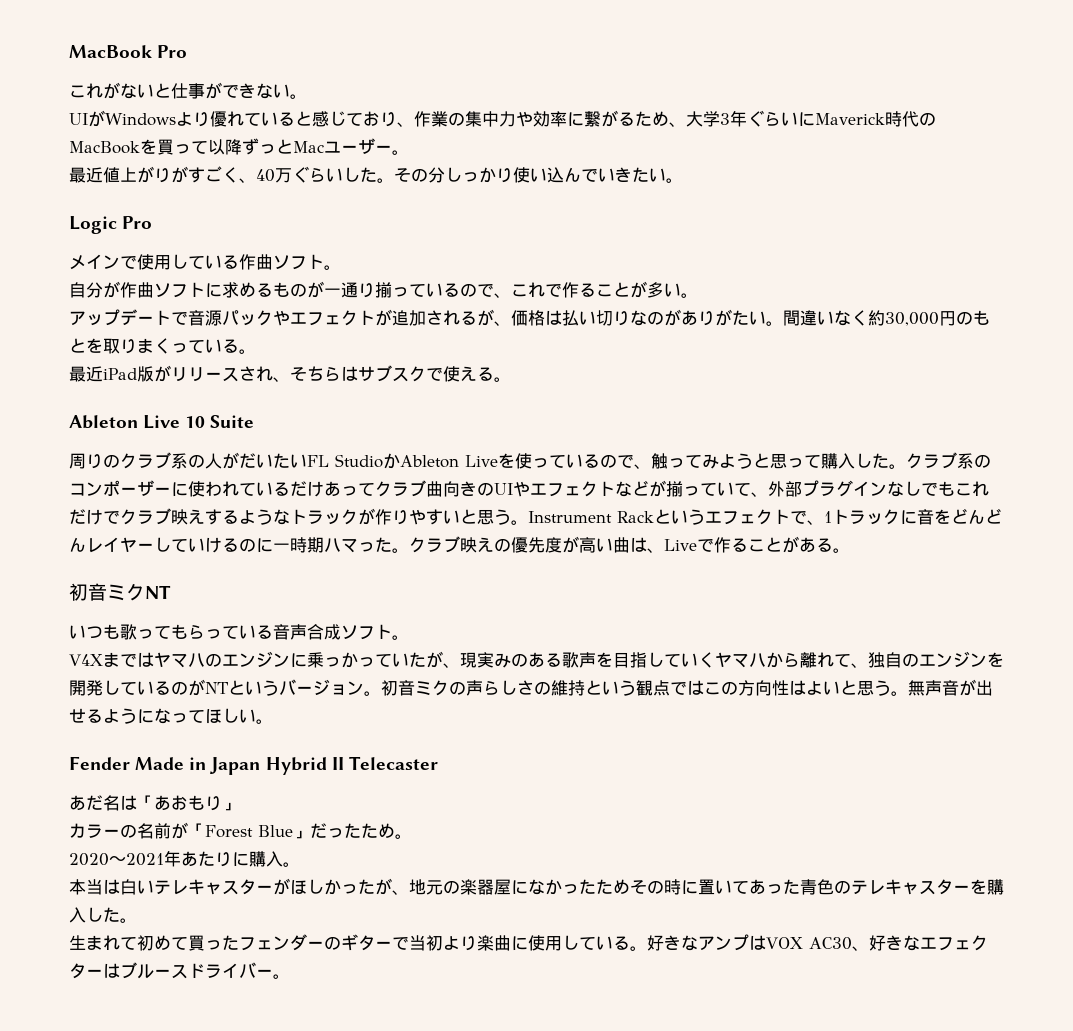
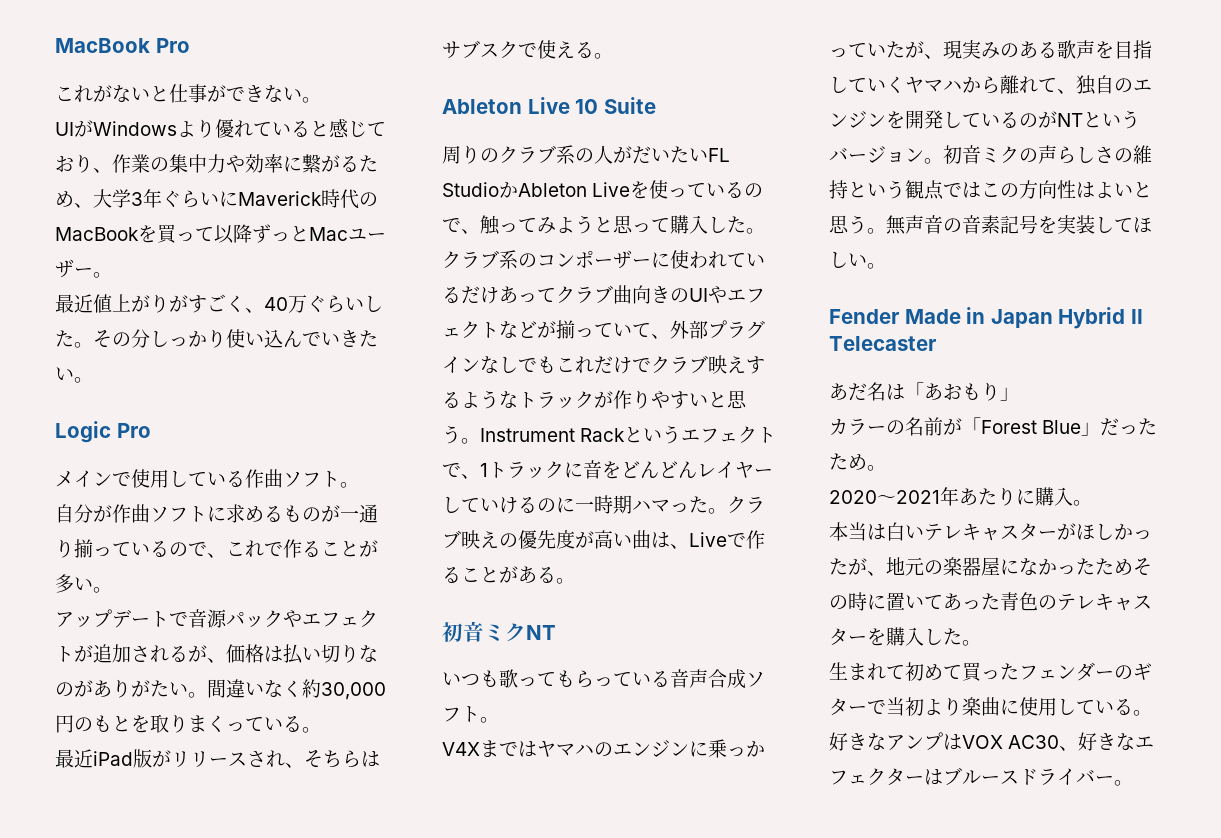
[959,679,993,696] [69,708,188,724] が出せるようになっ -> [943,215,1114,234] の音素記号を実装し

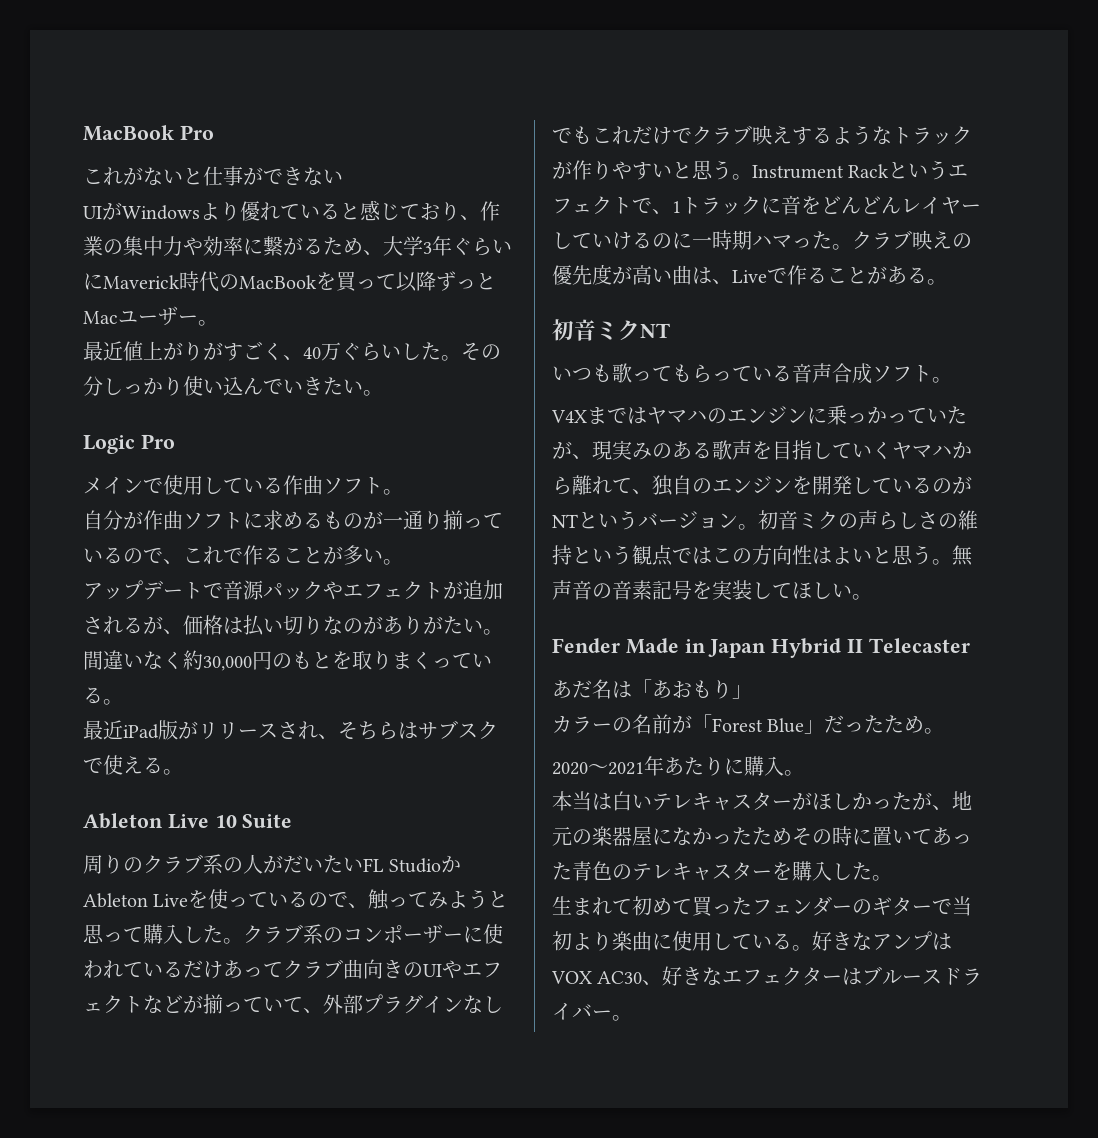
[302,97,321,103] 。 -> (343, 176) none

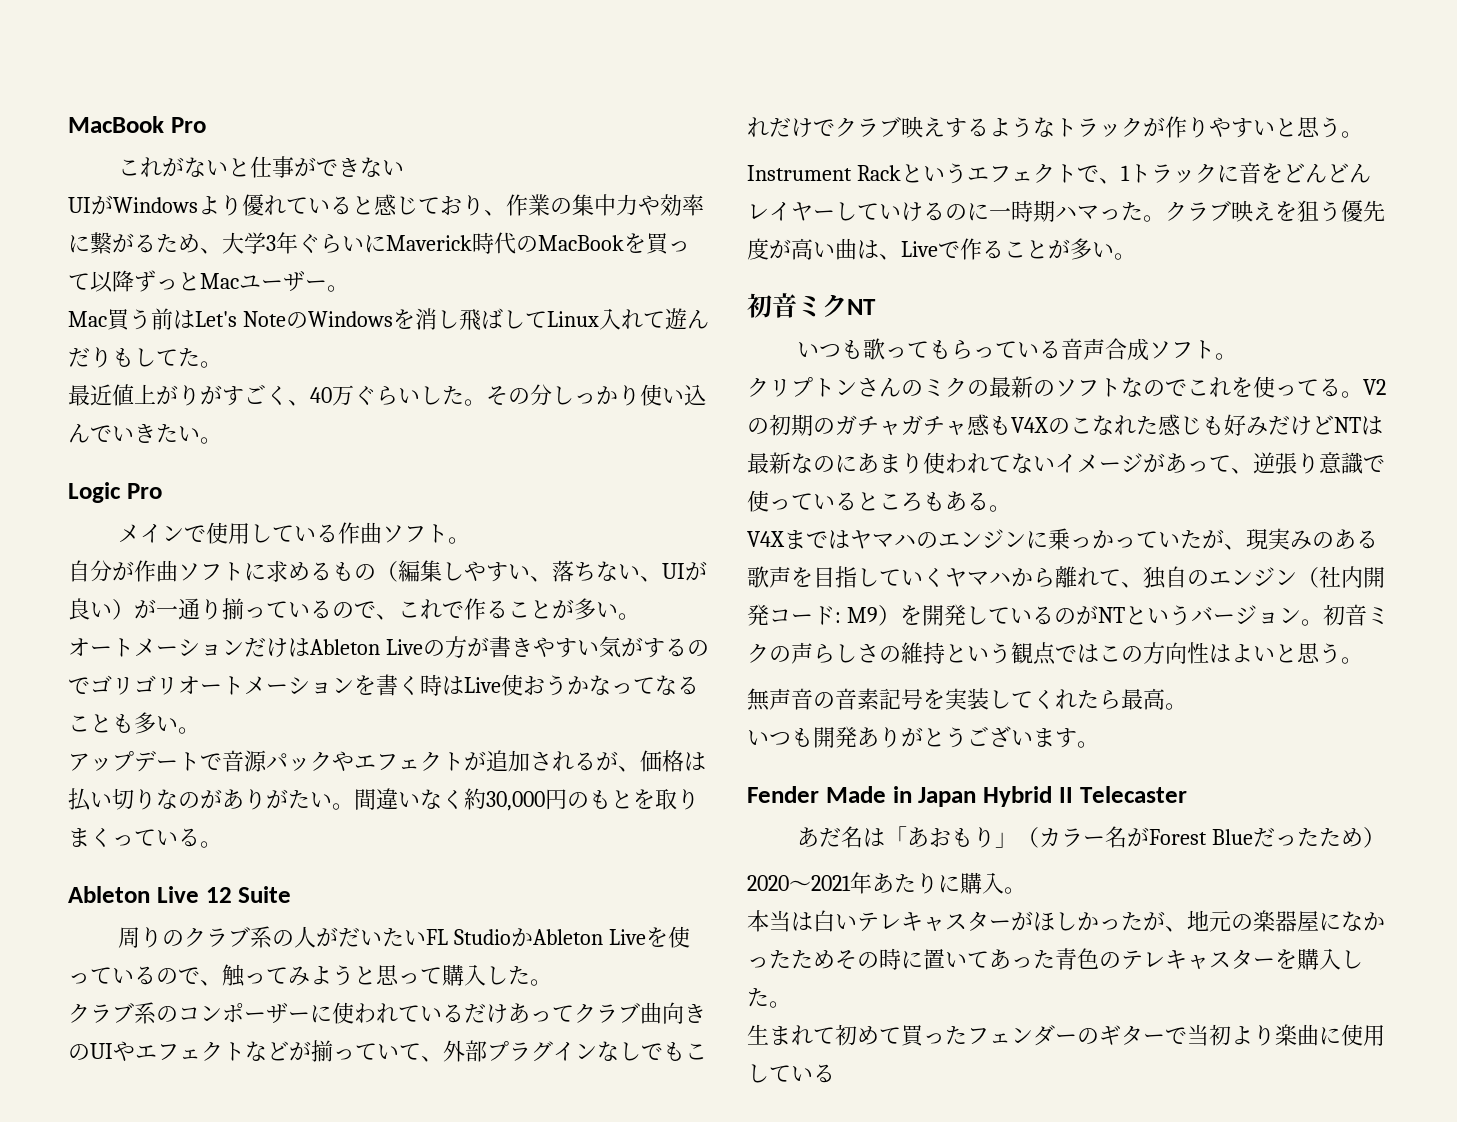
(218, 323) none -> [68,308,709,331] [68,347,222,368] // Mac買う前はLet's NoteのWindowsを消し飛ばしてLinux入れて遊んだりもしてた。
(363, 521) none -> [376,560,707,582] [68,598,134,620] （編集しやすい、落ちない、UIが良い）
(403, 562) none -> [68,636,709,658] [68,674,699,696] [68,712,200,734] // オートメーションだけはAbleton Liveの方が書きやすい気がするのでゴリゴリオートメーションを書く時はLive使おうかなってなることも多い。
[83,720,498,740] [83,755,183,775] [83,813,237,829] // 最近iPad版がリリースされ、そちらはサブスクで使える。 // Ableton Live 10 -> [68,886,232,903] // Ableton Live 12
(243, 941) none -> (552, 982) //
(752, 177) none -> (1363, 134) //
[952,233,972,249] の -> [1275,200,1341,222] を狙う
[887,266,927,284] ある -> [1070,238,1114,260] 多い
(952, 380) none -> [747,376,1386,398] [747,414,1383,436] [747,452,1385,474] [747,490,1011,512] // クリプトンさんのミクの最新のソフトなのでこれを使ってる。V2の初期のガチャガチャ感もV4Xのこなれた感じも好みだけどNTは最新なのにあまり使われてないイメージがあって、逆張り意識で使っているところもある。
(792, 485) none -> [1297,566,1385,588] [747,604,900,626] （社内開発コード: M9）
(952, 562) none -> (1363, 660) //
[792,581,852,599] ほしい -> [1033,688,1187,710] [747,726,1077,748] くれたら最高。 // いつも開発ありがとうございます
[552,714,712,734] // カラーの名前が「 -> [1017,826,1150,848] （カラー名が
[804,720,825,734] 」 -> (1254, 837) none
[924,728,945,734] 。 -> [1363,827,1386,848] ）
[792,931,952,951] [551,966,983,986] [552,1003,632,1021] 。好きなアンプはVOX AC30、好きなエフェクターはブルースドライバー。 -> (835, 1073) none

